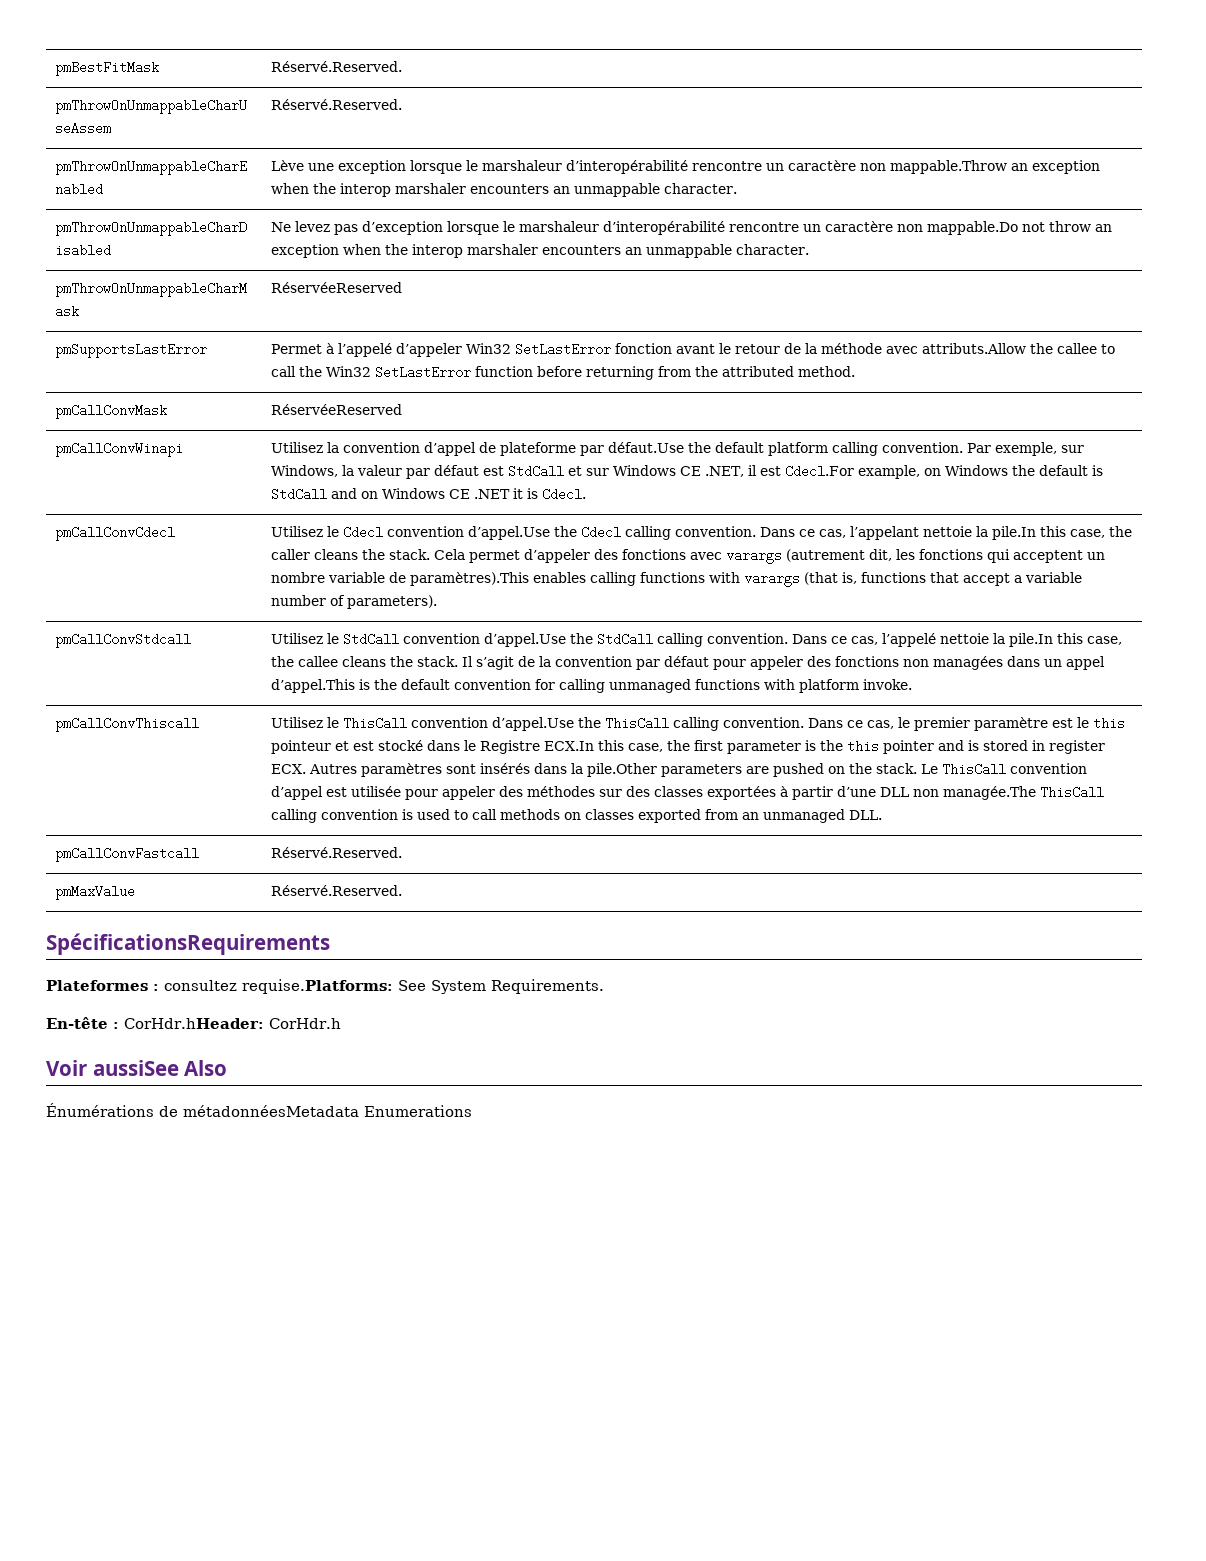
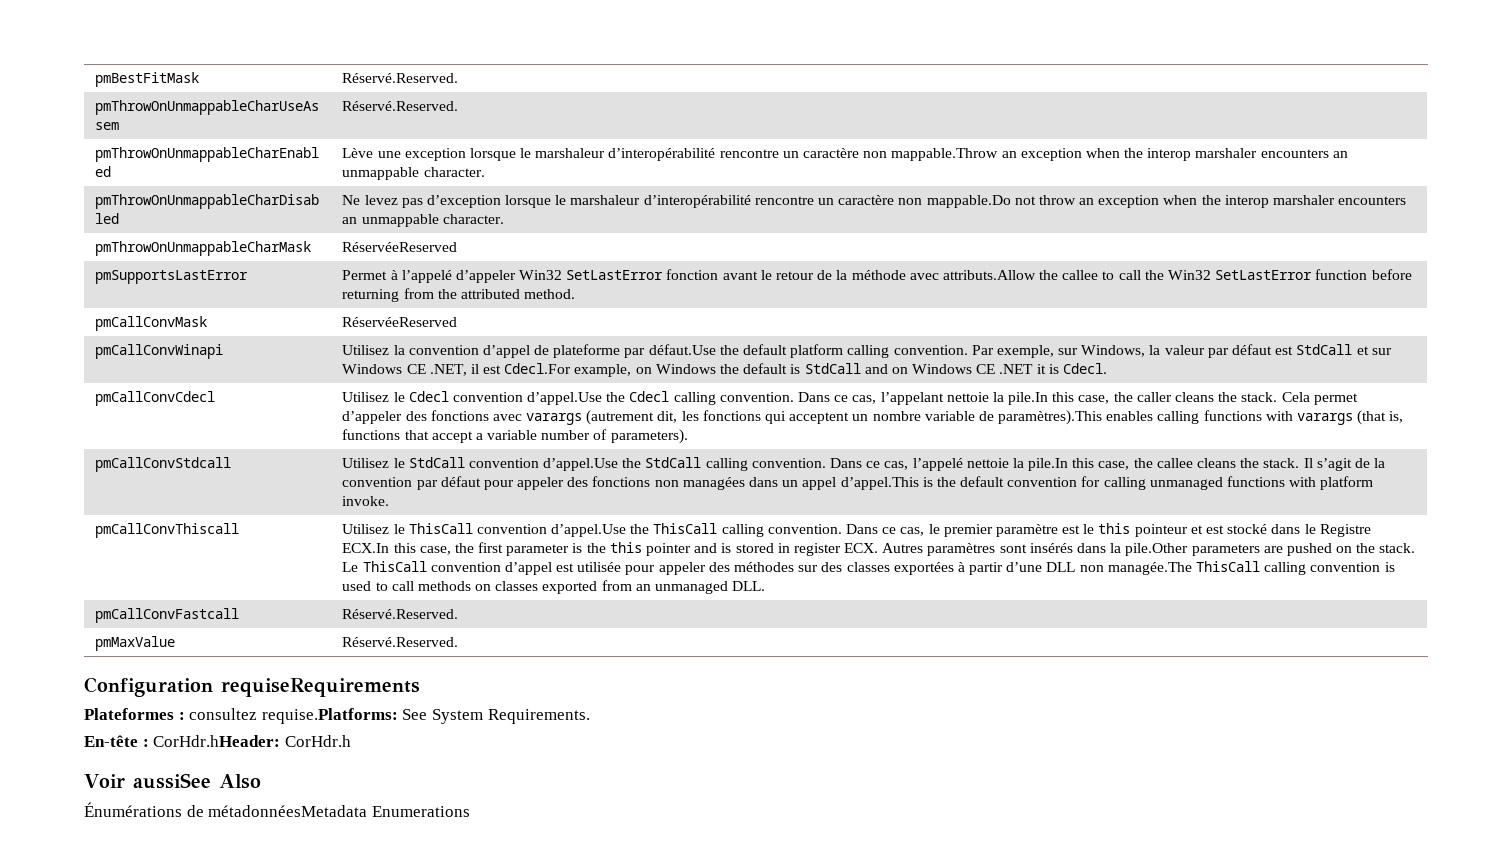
[46,933,330,955] SpécificationsRequirements -> [84,677,420,697] Configuration requiseRequirements

